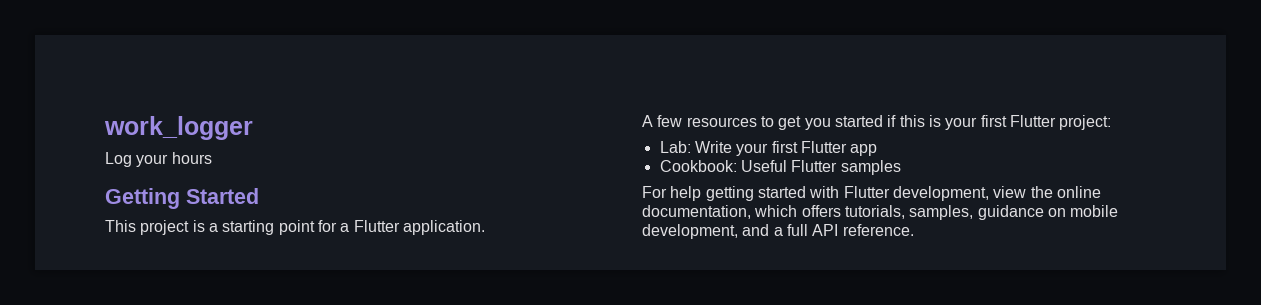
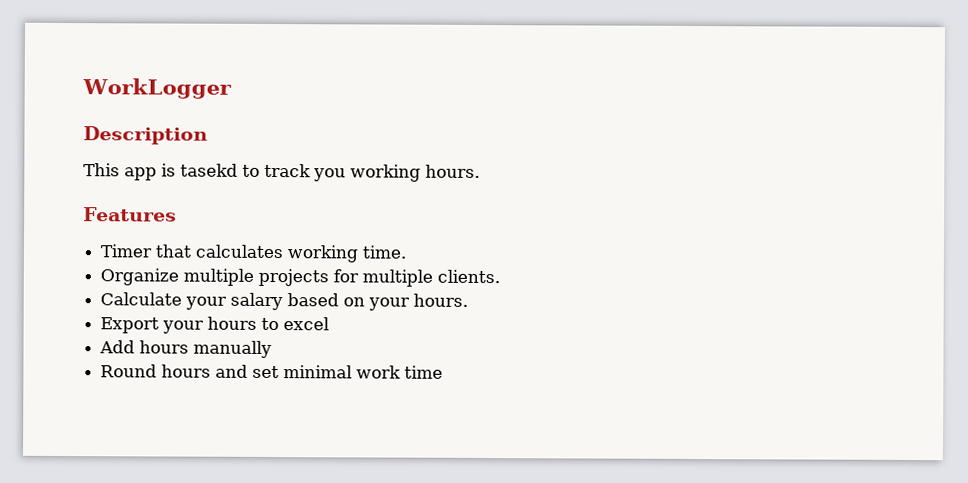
[104,116,253,140] [105,152,212,167] [105,188,259,209] [105,220,485,235] [642,115,1112,130] [659,141,878,156] [659,160,901,175] [642,186,1101,201] [642,205,1119,220] [642,224,914,239] work_logger // Log your hours // Getting Started // This project is a starting point for a Flutter application. // A few resources to get you started if this is your first Flutter project: // Lab: Write your first Flutter app // Cookbook: Useful Flutter samples // For help getting started with Flutter development, view the online documentation, which offers tutorials, samples, guidance on mobile development, and a full API reference. -> [82,78,232,99] [83,126,208,145] [83,163,480,182] [83,207,177,222] [100,244,407,263] [100,268,501,287] [100,292,469,311] [100,316,330,334] [99,340,273,359] [100,364,444,379] WorkLogger // Description // This app is tasekd to track you working hours. // Features // Timer that calculates working time. // Organize multiple projects for multiple clients. // Calculate your salary based on your hours. // Export your hours to excel // Add hours manually // Round hours and set minimal work time

